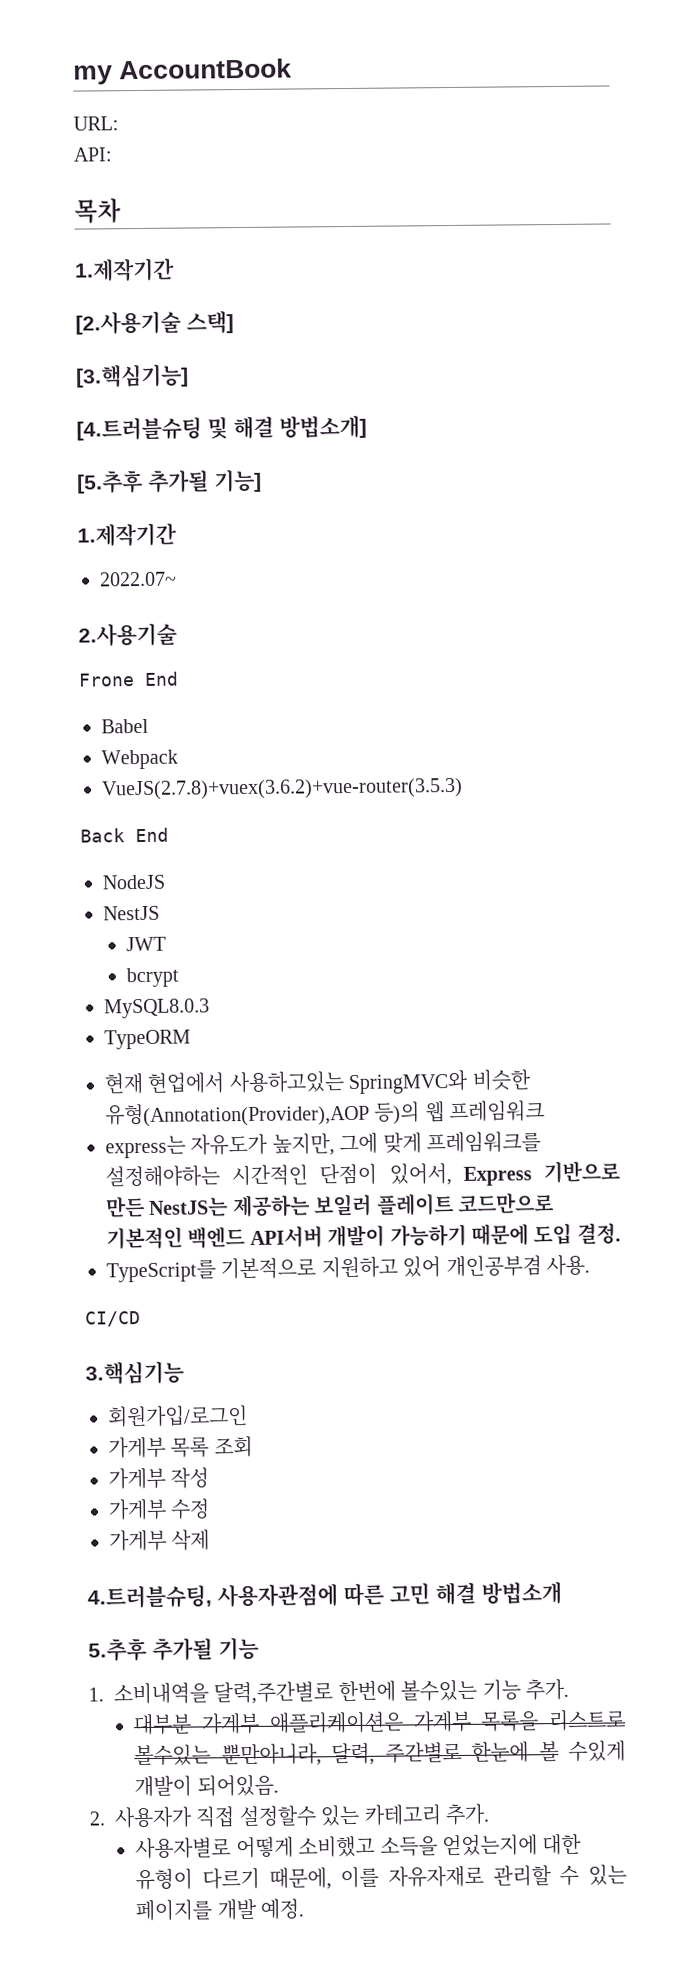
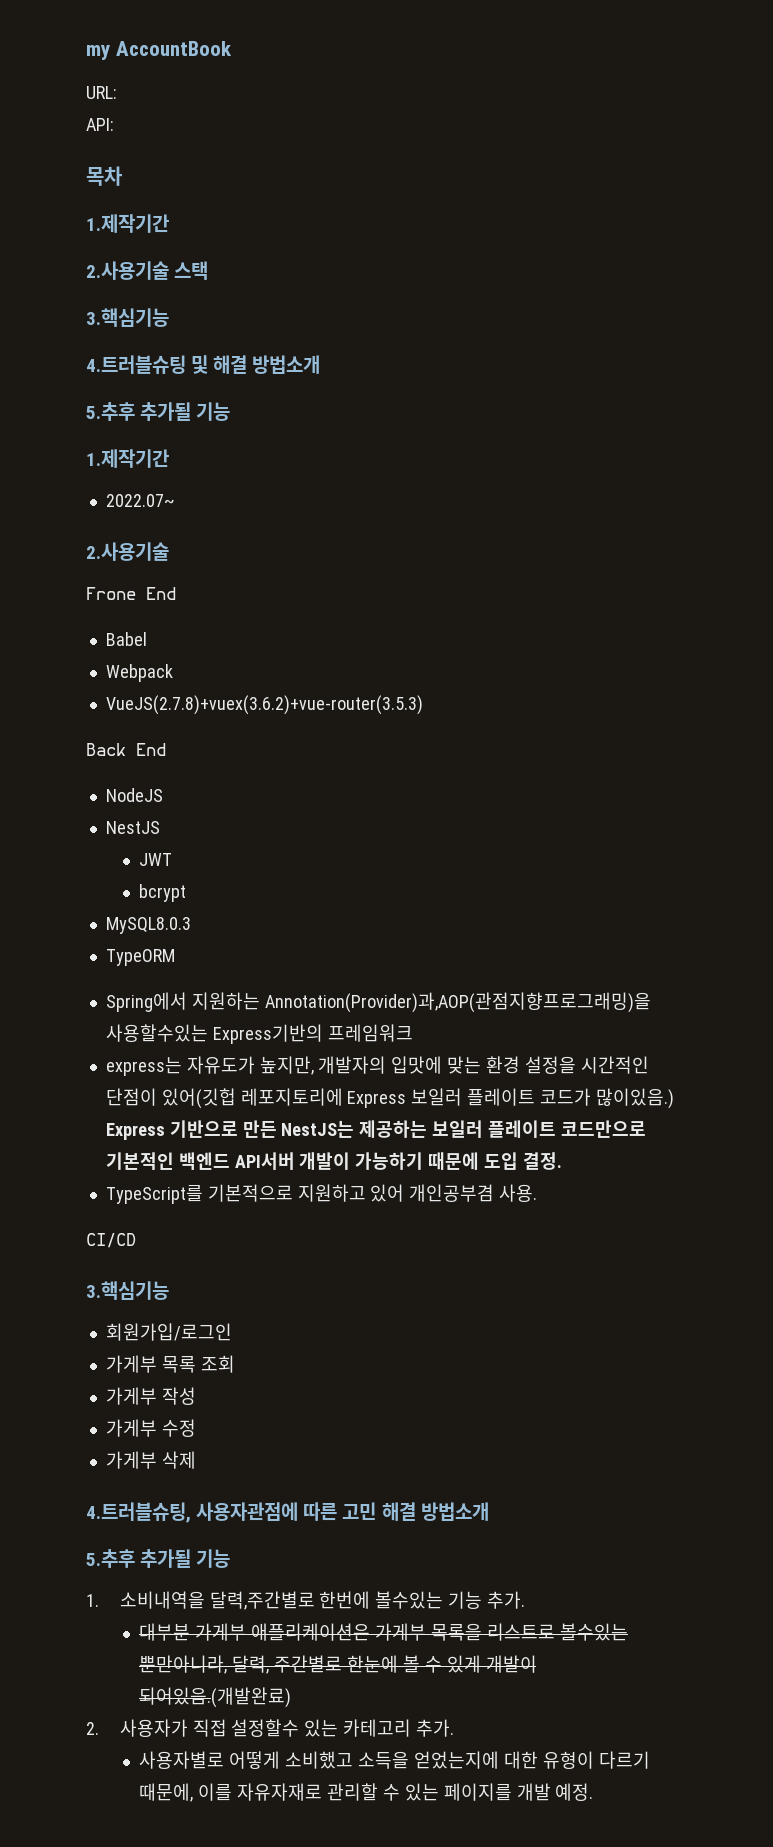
[75,310,234,335] [75,363,189,388] [76,414,367,441] [77,468,262,494] [2.사용기술 스택] // [3.핵심기능] // [4.트러블슈팅 및 해결 방법소개] // [5.추후 추가될 기능] -> [86,261,209,280] [86,308,169,327] [86,355,321,374] [86,402,231,421] 2.사용기술 스택 // 3.핵심기능 // 4.트러블슈팅 및 해결 방법소개 // 5.추후 추가될 기능
[104,1069,531,1095] [105,1100,546,1128] [105,1131,541,1159] [105,1163,452,1188] 현재 현업에서 사용하고있는 SpringMVC와 비슷한 유형(Annotation(Provider),AOP 등)의 웹 프레임워크 // express는 자유도가 높지만, 그에 맞게 프레임워크를 설정해야하는 시간적인 단점이 있어서, -> [105,992,651,1013] [105,1024,413,1044] [105,1056,649,1076] [105,1088,674,1109] Spring에서 지원하는 Annotation(Provider)과,AOP(관점지향프로그래밍)을 사용할수있는 Express기반의 프레임워크 // express는 자유도가 높지만, 개발자의 입맛에 맞는 환경 설정을 시간적인 단점이 있어(깃헙 레포지토리에 Express 보일러 플레이트 코드가 많이있음.)
[568,1740,627,1762] [134,1774,279,1798] 수있게 개발이 되어있음. -> [424,1655,537,1673] [139,1687,292,1708] 수 있게 개발이 되어있음.(개발완료)

